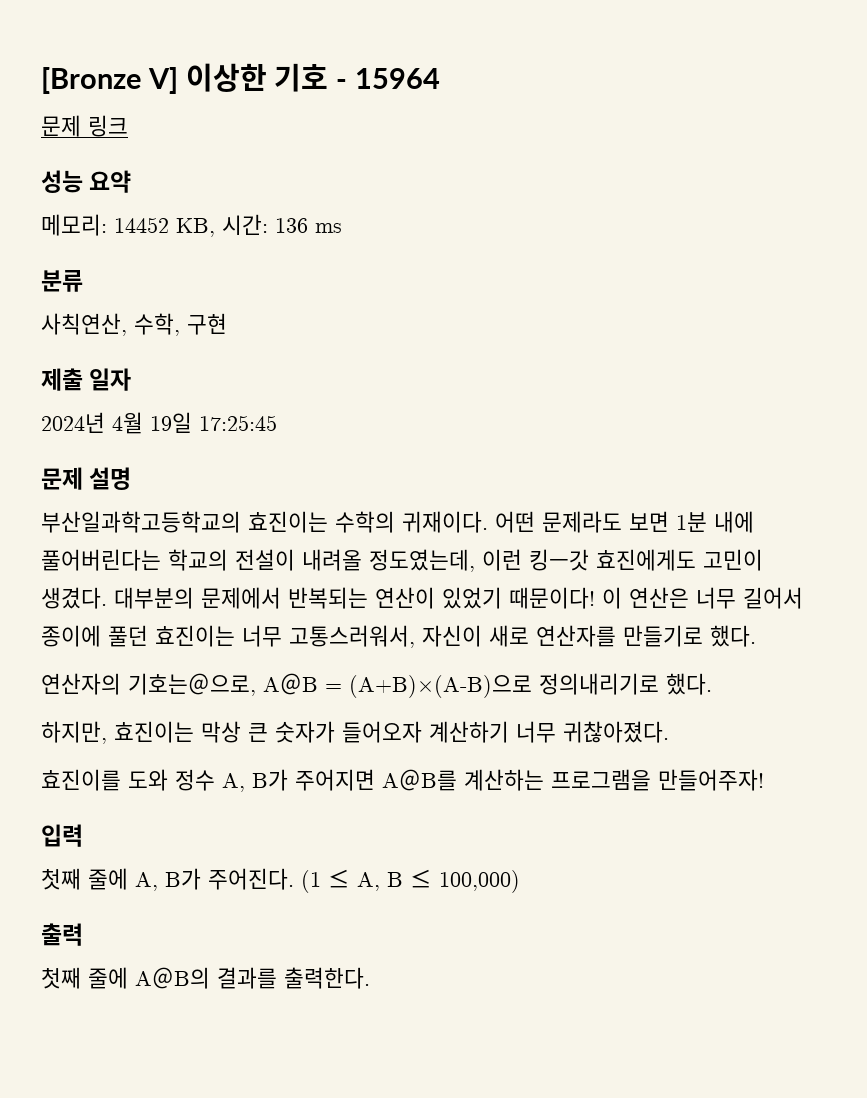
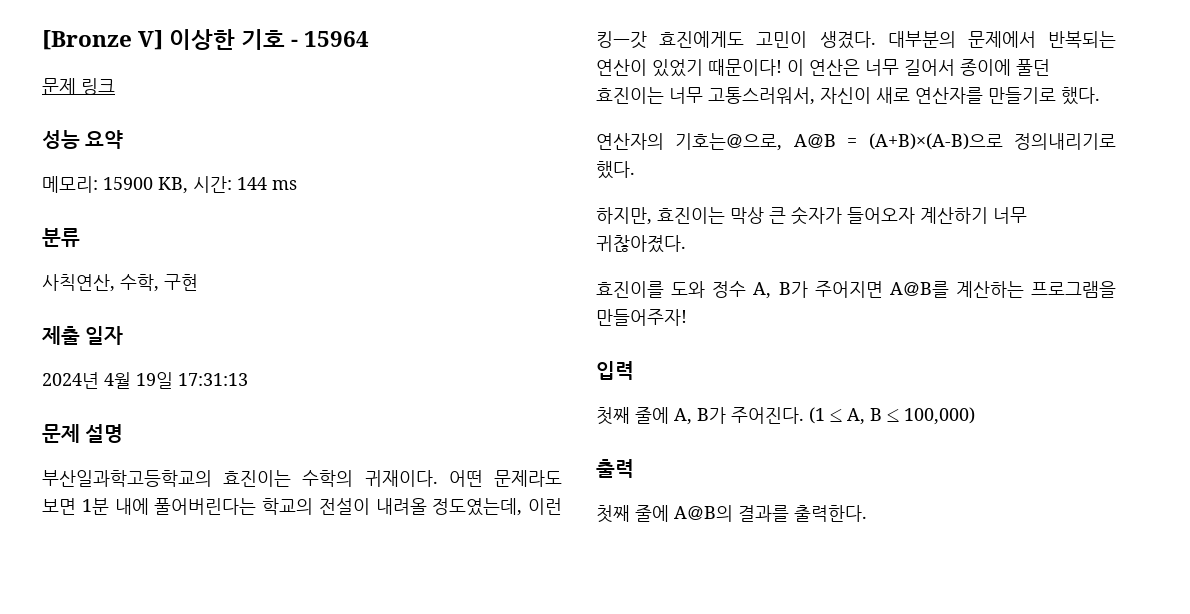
[114,217,169,233] 14452 -> [103,177,153,190] 15900
[275,218,308,233] 136 -> [237,177,267,190] 144
[199,415,277,431] 17:25:45 -> [178,373,248,386] 17:31:13

